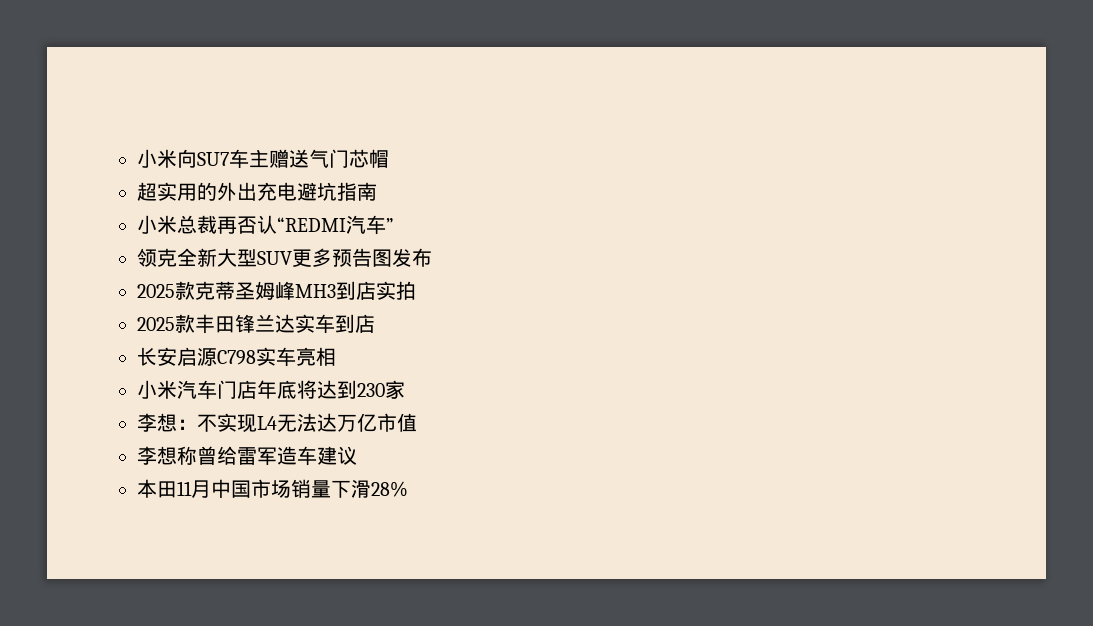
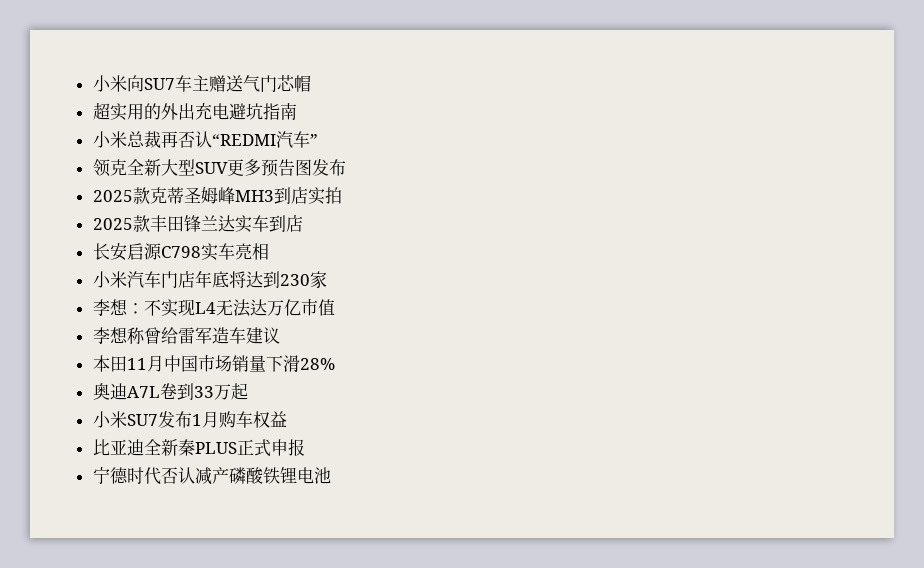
(408, 489) none -> [92,383,248,400] [92,411,287,428] [92,439,305,457] [92,467,331,485] // 奥迪A7L卷到33万起 // 小米SU7发布1月购车权益 // 比亚迪全新秦PLUS正式申报 // 宁德时代否认减产磷酸铁锂电池

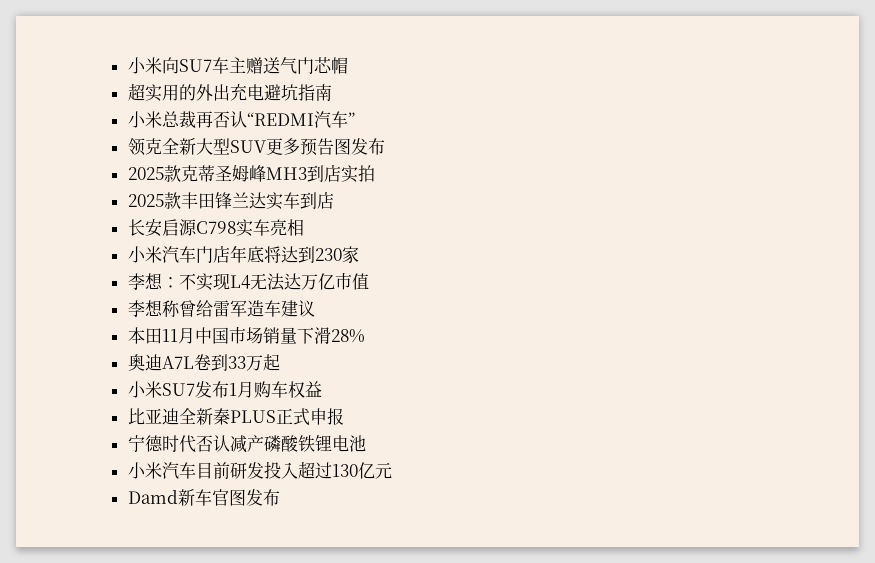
(331, 475) none -> [127,461,392,479] [127,489,280,506] // 小米汽车目前研发投入超过130亿元 // Damd新车官图发布

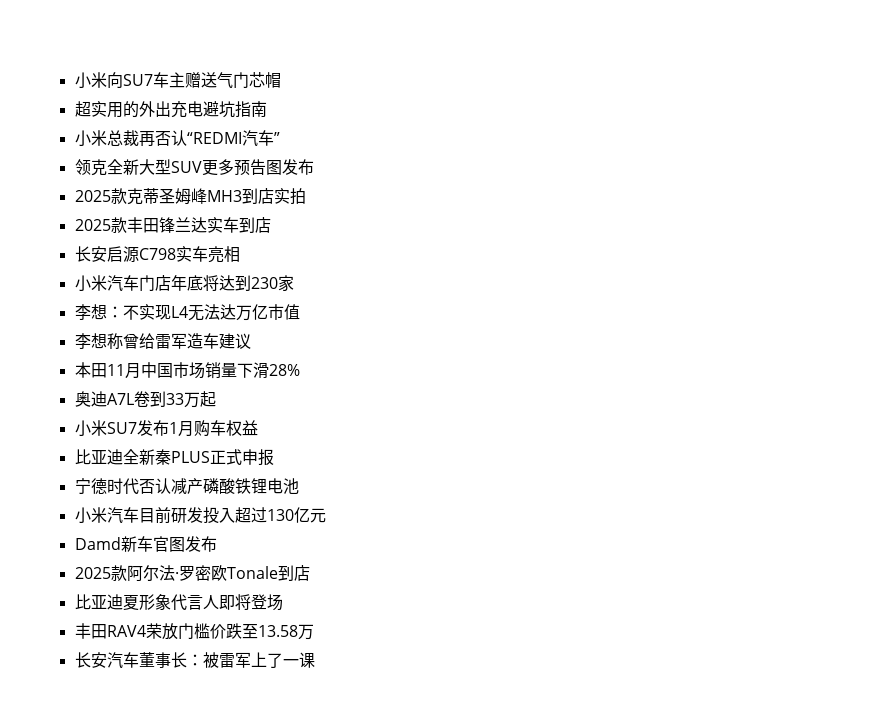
(280, 497) none -> [74,565,310,582] [74,594,283,611] [74,623,314,640] [74,652,315,668] // 2025款阿尔法·罗密欧Tonale到店 // 比亚迪夏形象代言人即将登场 // 丰田RAV4荣放门槛价跌至13.58万 // 长安汽车董事长：被雷军上了一课

